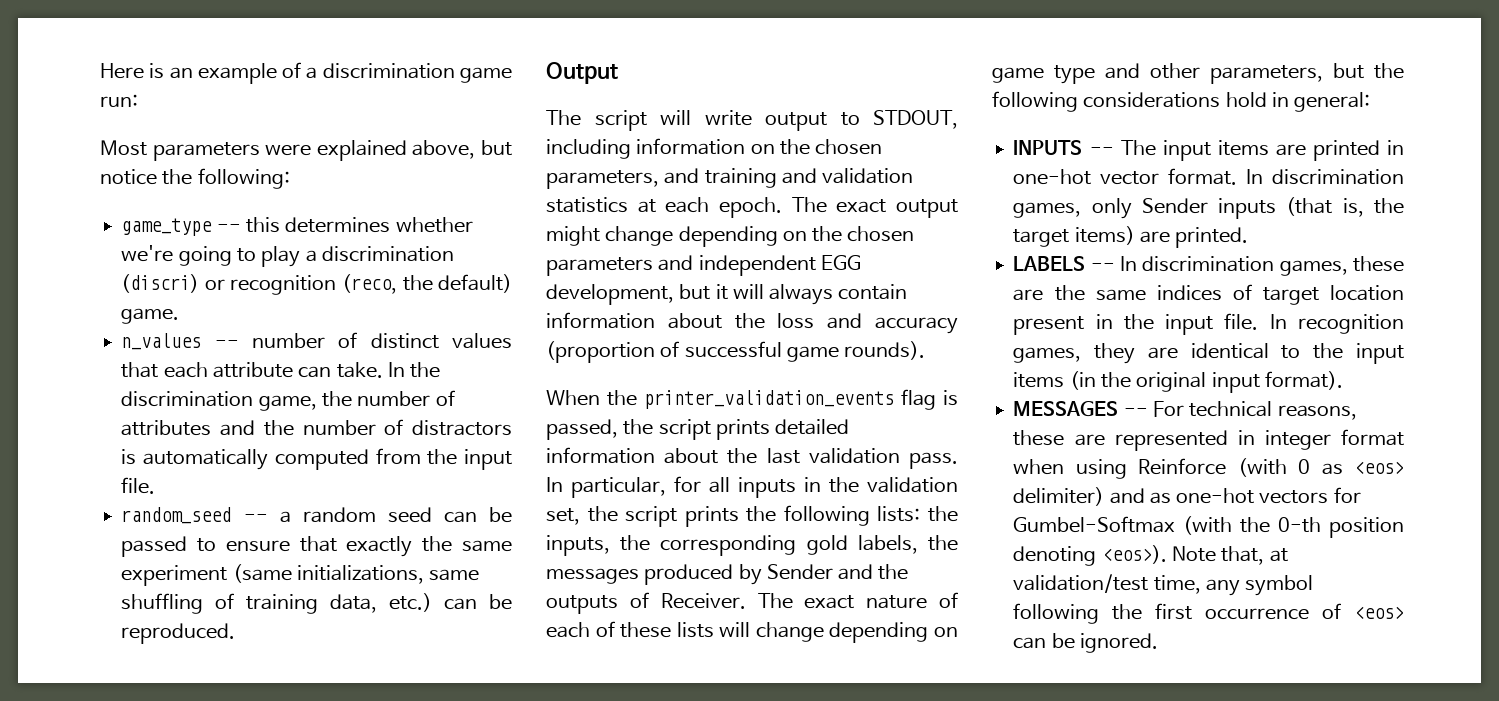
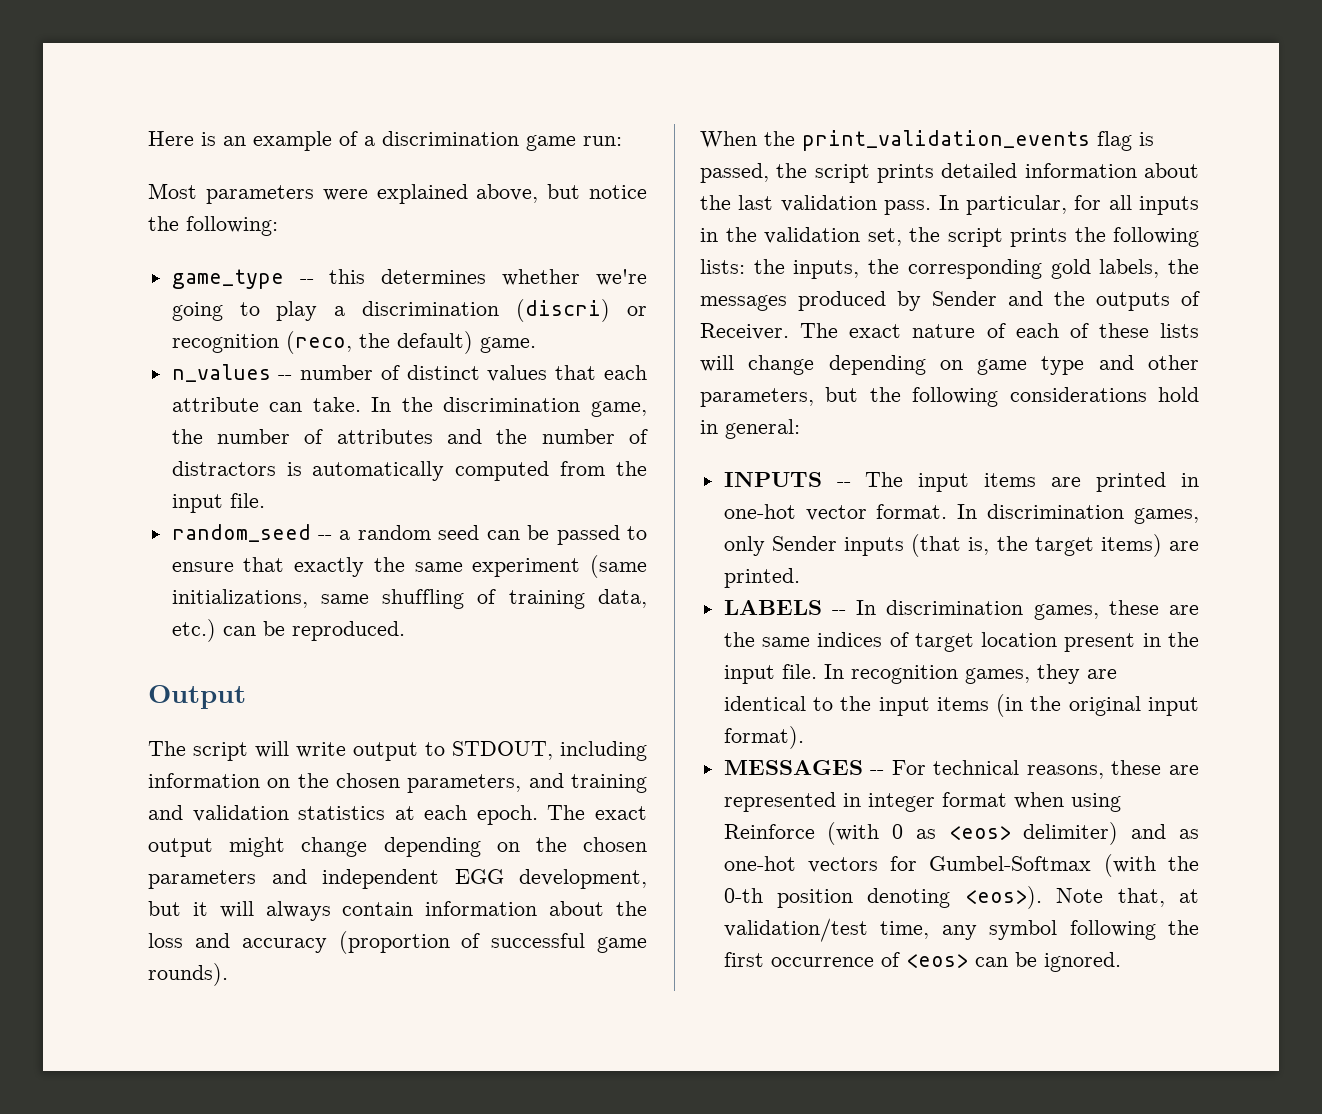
[644,390,894,409] printer_validation_events -> [802,130,1090,151] print_validation_events

